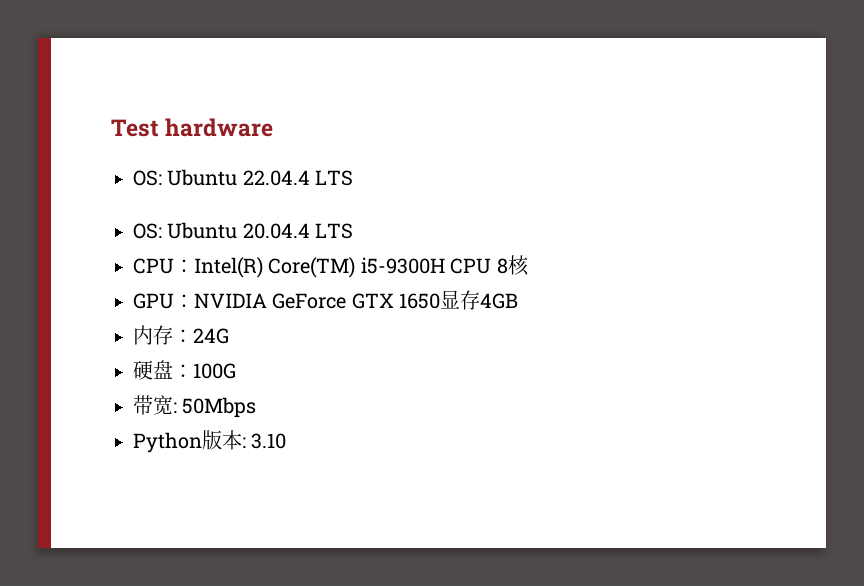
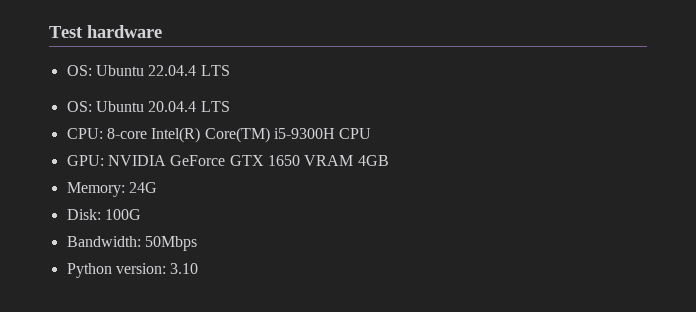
[133,258,194,274] CPU： -> [66,128,147,139] CPU: 8-core
[496,255,529,276] [133,293,194,309] 8核 // GPU： -> [66,155,104,166] // GPU:
[440,290,481,310] 显存 -> [304,155,354,166] VRAM
[133,325,193,345] 内存： -> [66,182,125,197] Memory:
[133,360,193,380] 硬盘： -> [66,209,101,220] Disk:
[133,395,177,415] 带宽: -> [66,236,141,247] Bandwidth:
[202,430,246,450] 版本: -> [115,263,166,274] version:

